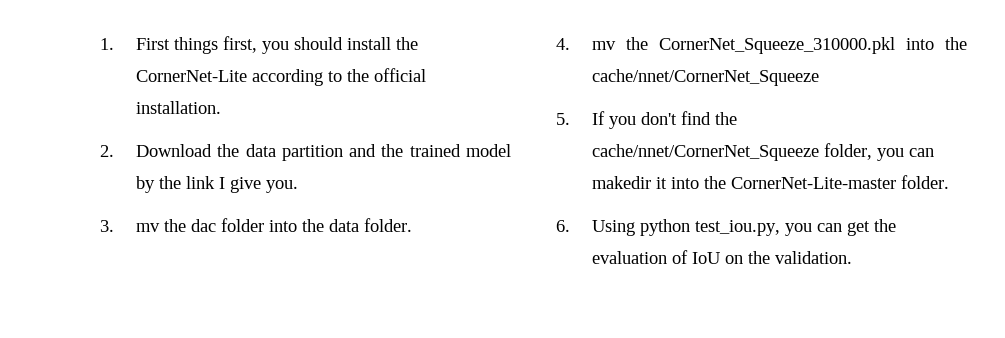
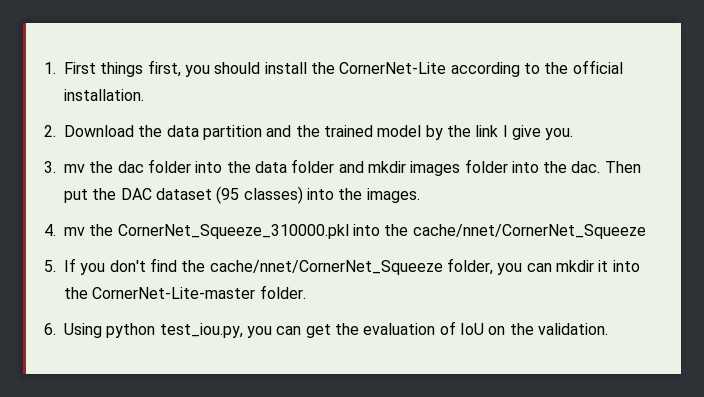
[363,218,412,232] folder. -> [291,159,641,176] [64,186,420,204] folder and mkdir images folder into the dac. Then put the DAC dataset (95 classes) into the images.
[591,176,651,189] makedir -> [555,260,594,272] mkdir

